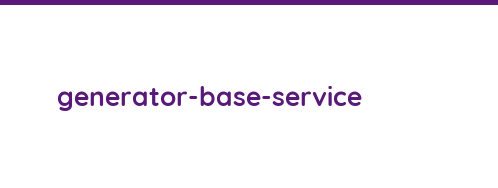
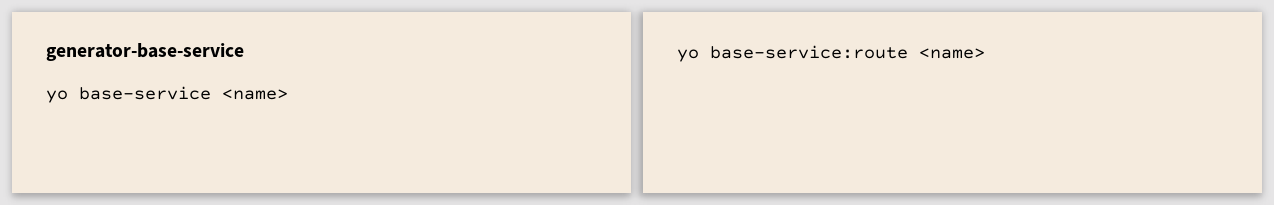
(362, 98) none -> [46,86,288,103] [677,45,985,62] // yo base-service <name> // yo base-service:route <name>

